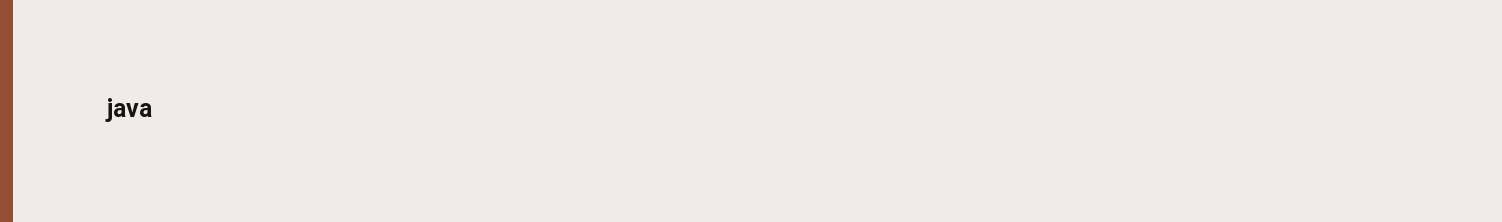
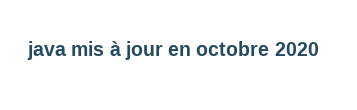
(152, 110) none -> [71,41,319,60] mis à jour en octobre 2020

